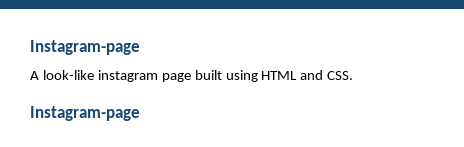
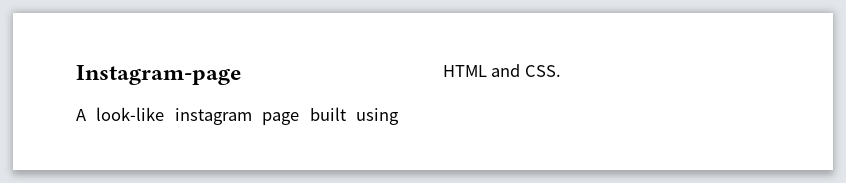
[30,106,140,121] // Instagram-page -> (561, 71) none

